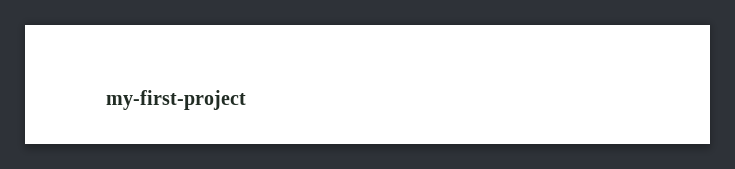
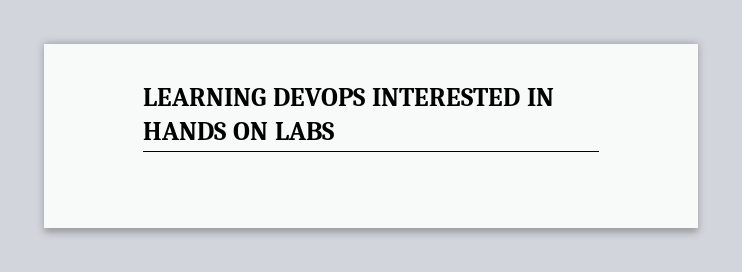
[106,90,246,110] my-first-project -> [143,88,555,106] [143,122,335,140] LEARNING DEVOPS INTERESTED IN HANDS ON LABS

